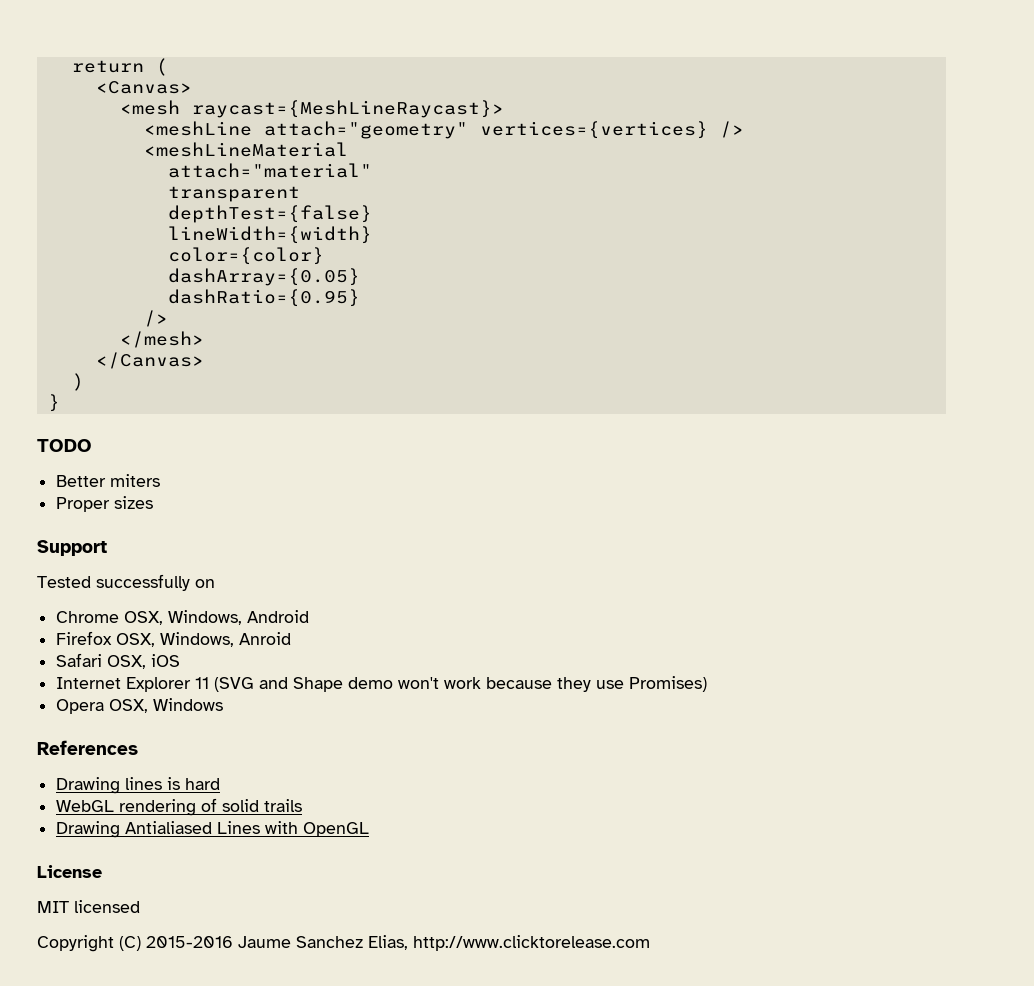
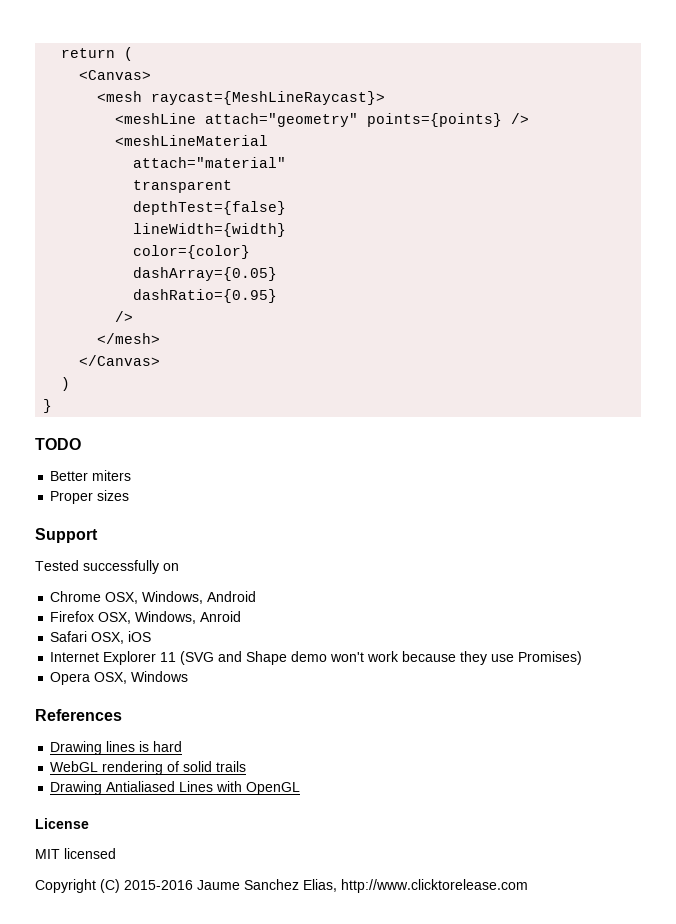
[479,121,708,139] vertices={vertices} -> [367,113,503,127] points={points}

